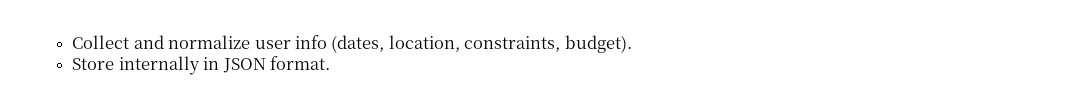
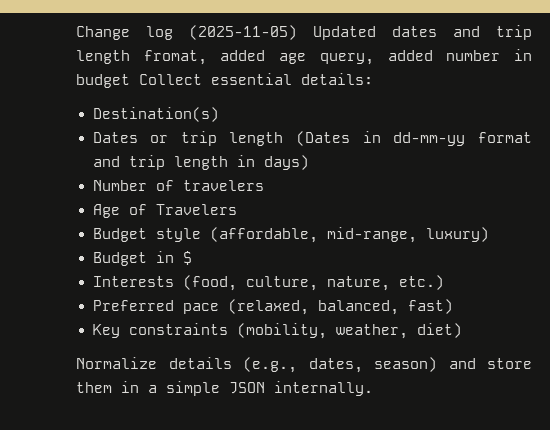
[72,35,632,53] [72,56,330,75] Collect and normalize user info (dates, location, constraints, budget). // Store internally in JSON format. -> [76,25,532,40] [76,49,532,65] [76,73,373,88] [92,107,219,122] [92,131,532,146] [92,155,309,170] [92,180,264,191] [92,204,237,218] [92,227,489,243] [92,251,192,266] [92,275,444,291] [92,299,453,315] [92,323,462,339] [76,357,532,373] [76,381,373,396] Change log (2025-11-05) Updated dates and trip length fromat, added age query, added number in budget Collect essential details: // Destination(s) // Dates or trip length (Dates in dd-mm-yy format and trip length in days) // Number of travelers // Age of Travelers // Budget style (affordable, mid-range, luxury) // Budget in $ // Interests (food, culture, nature, etc.) // Preferred pace (relaxed, balanced, fast) // Key constraints (mobility, weather, diet) // Normalize details (e.g., dates, season) and store them in a simple JSON internally.

